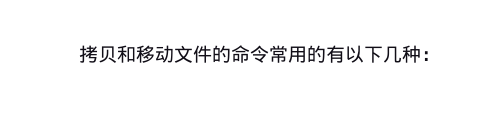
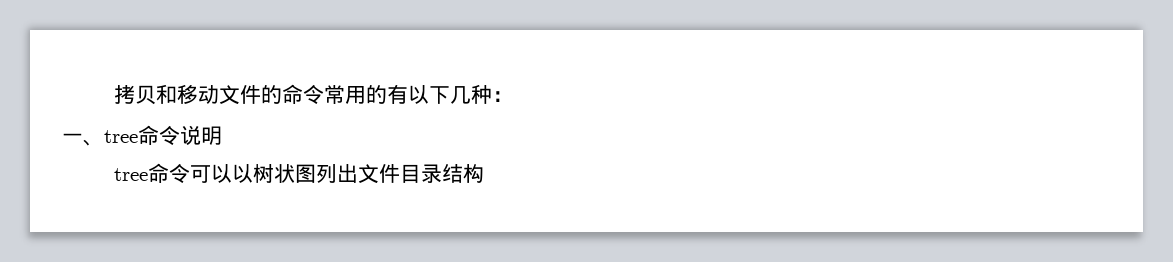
(440, 56) none -> [62,125,222,146] [113,163,484,184] // 一、tree命令说明 // tree命令可以以树状图列出文件目录结构

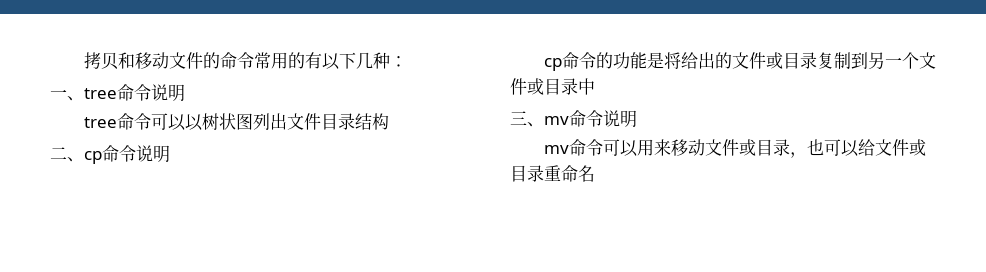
(484, 173) none -> [50,145,170,164] [543,52,936,71] [510,78,595,95] [510,110,637,128] [543,139,926,158] [510,165,595,182] // 二、cp命令说明 // cp命令的功能是将给出的文件或目录复制到另一个文件或目录中 // 三、mv命令说明 // mv命令可以用来移动文件或目录，也可以给文件或目录重命名

